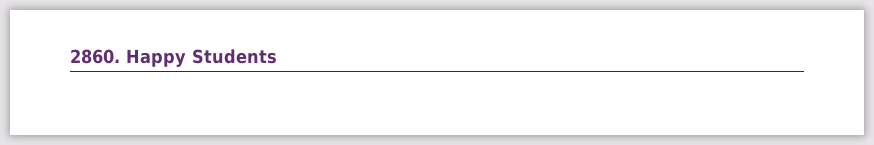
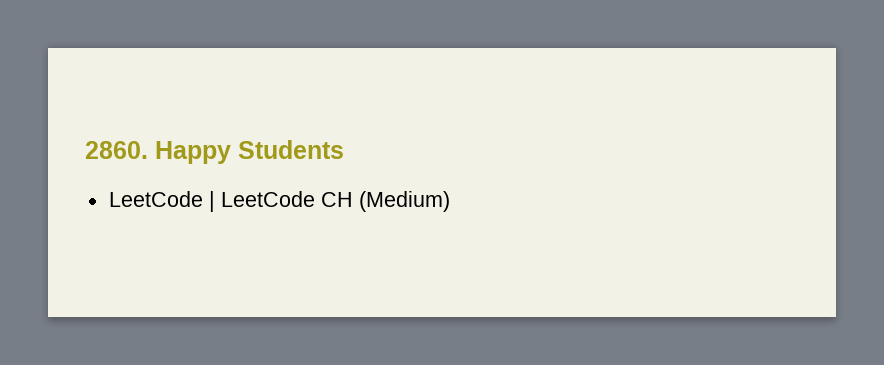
(277, 56) none -> [108,191,450,212] // LeetCode | LeetCode CH (Medium)

